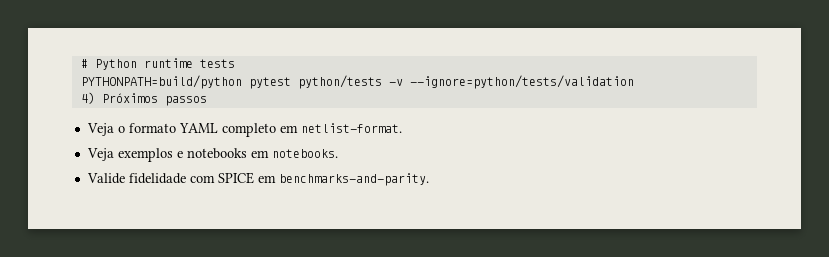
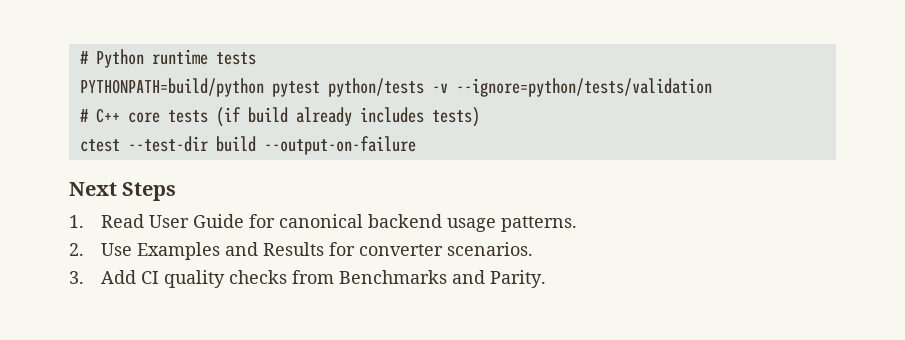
[80,92,207,106] [86,123,402,137] [86,148,338,162] [86,172,429,186] 4) Próximos passos // Veja o formato YAML completo em netlist-format. // Veja exemplos e notebooks em notebooks. // Valide fidelidade com SPICE em benchmarks-and-parity. -> [79,107,480,127] [79,136,416,155] [69,182,177,201] [69,214,577,232] [69,242,533,260] [69,270,546,288] # C++ core tests (if build already includes tests) // ctest --test-dir build --output-on-failure // Next Steps // 1. Read User Guide for canonical backend usage patterns. // 2. Use Examples and Results for converter scenarios. // 3. Add CI quality checks from Benchmarks and Parity.

